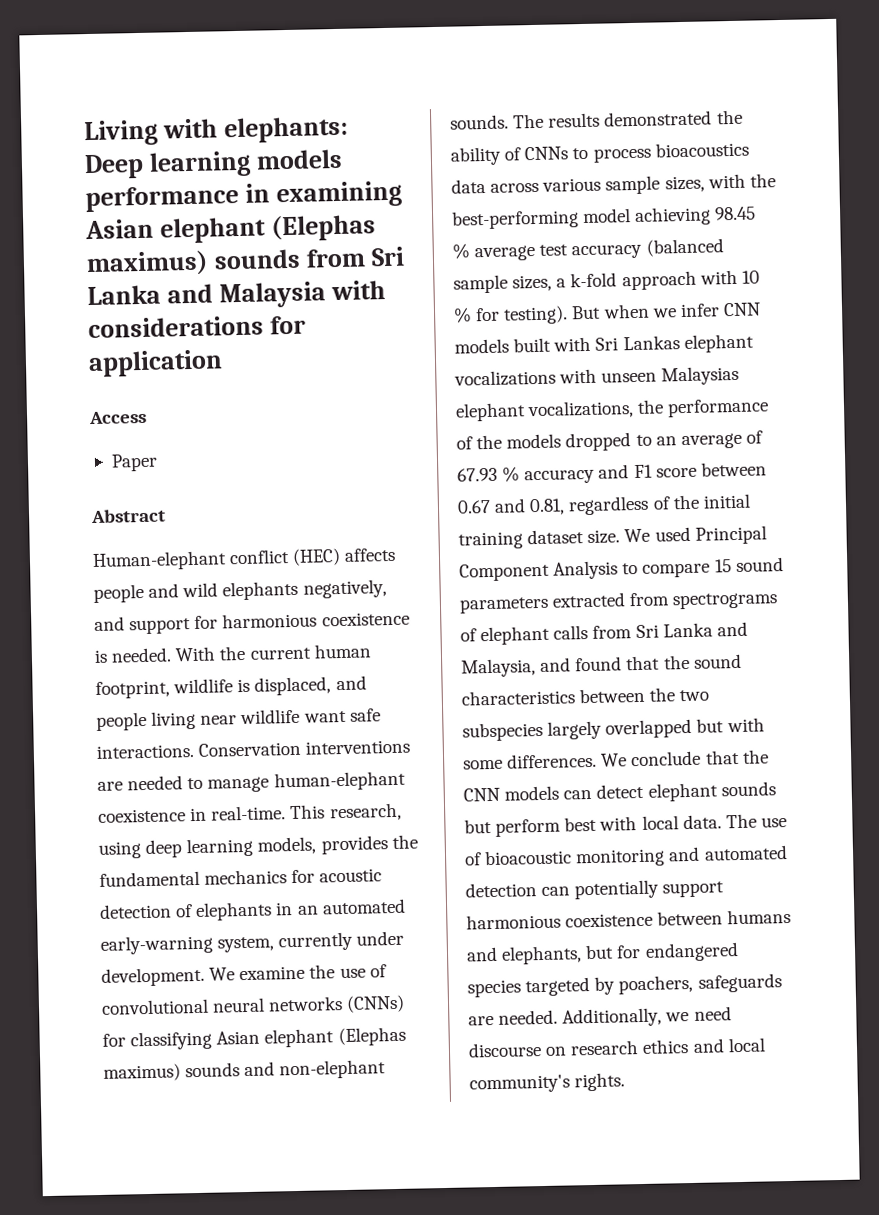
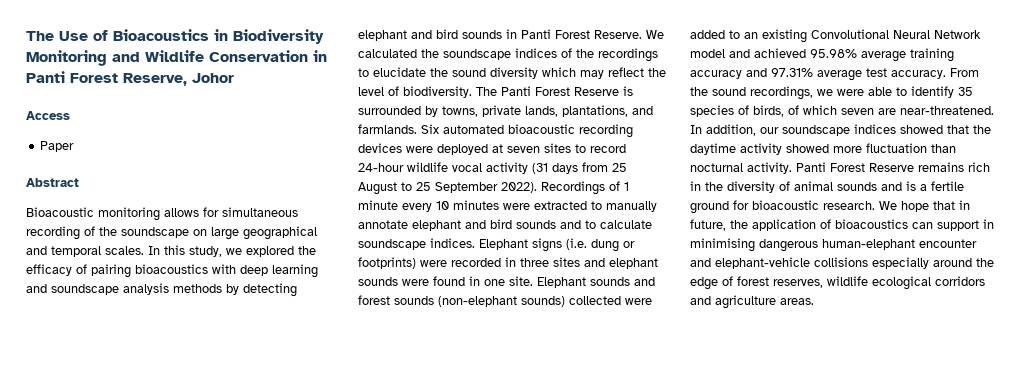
[84,115,349,147] [84,148,344,180] [85,180,403,213] [85,214,377,244] [86,246,406,278] [87,280,387,309] [88,315,307,339] [88,349,223,378] [88,410,147,425] [110,453,158,472] [90,508,166,524] [92,547,397,572] [93,579,387,603] [94,611,410,635] [94,643,371,663] [95,675,367,699] [96,708,381,731] [96,739,411,759] [97,770,406,793] [98,802,402,823] [98,834,418,859] [99,868,383,887] [99,898,406,921] [100,930,405,955] [101,964,387,987] [101,994,406,1015] [102,1026,406,1051] [103,1059,387,1082] [450,109,743,130] [450,141,749,166] [451,173,776,195] [451,206,757,230] [452,238,724,262] [453,269,760,294] [453,302,761,325] [454,333,754,354] [454,365,740,387] [455,398,770,422] [456,430,763,452] [457,461,767,485] [457,493,751,516] [458,525,767,550] [459,557,784,582] [459,592,779,614] [460,621,748,646] [461,653,742,678] [461,687,710,706] [462,717,765,742] [463,749,769,770] [463,781,776,802] [464,813,787,837] [464,845,788,868] [465,879,725,900] [466,908,792,930] [466,942,739,965] [467,973,782,998] [468,1006,732,1028] [468,1037,766,1058] [469,1072,626,1094] Living with elephants: Deep learning models performance in examining Asian elephant (Elephas maximus) sounds from Sri Lanka and Malaysia with considerations for application // Access // Paper // Abstract // Human-elephant conflict (HEC) affects people and wild elephants negatively, and support for harmonious coexistence is needed. With the current human footprint, wildlife is displaced, and people living near wildlife want safe interactions. Conservation interventions are needed to manage human-elephant coexistence in real-time. This research, using deep learning models, provides the fundamental mechanics for acoustic detection of elephants in an automated early-warning system, currently under development. We examine the use of convolutional neural networks (CNNs) for classifying Asian elephant (Elephas maximus) sounds and non-elephant sounds. The results demonstrated the ability of CNNs to process bioacoustics data across various sample sizes, with the best-performing model achieving 98.45 % average test accuracy (balanced sample sizes, a k-fold approach with 10 % for testing). But when we infer CNN models built with Sri Lankas elephant vocalizations with unseen Malaysias elephant vocalizations, the performance of the models dropped to an average of 67.93 % accuracy and F1 score between 0.67 and 0.81, regardless of the initial training dataset size. We used Principal Component Analysis to compare 15 sound parameters extracted from spectrograms of elephant calls from Sri Lanka and Malaysia, and found that the sound characteristics between the two subspecies largely overlapped but with some differences. We conclude that the CNN models can detect elephant sounds but perform best with local data. The use of bioacoustic monitoring and automated detection can potentially support harmonious coexistence between humans and elephants, but for endangered species targeted by poachers, safeguards are needed. Additionally, we need discourse on research ethics and local community's rights. -> [26,29,324,44] [26,50,327,66] [26,71,234,86] [26,111,70,120] [40,141,75,152] [26,178,79,187] [26,207,298,221] [26,226,317,240] [26,245,316,257] [26,264,318,278] [26,283,297,297] [358,29,664,41] [358,48,658,62] [358,67,666,79] [358,86,633,98] [358,105,653,117] [358,124,633,138] [358,143,626,155] [358,162,627,174] [358,181,629,195] [358,200,657,212] [358,219,652,231] [358,238,635,252] [358,257,658,269] [358,276,655,288] [358,295,652,307] [690,29,981,43] [690,48,954,62] [690,68,979,81] [690,86,973,100] [690,105,994,117] [690,124,991,136] [690,143,956,155] [690,162,990,174] [690,181,964,193] [690,200,970,214] [690,219,994,231] [690,238,977,252] [690,257,994,269] [690,276,985,290] [690,295,814,309] The Use of Bioacoustics in Biodiversity Monitoring and Wildlife Conservation in Panti Forest Reserve, Johor // Access // Paper // Abstract // Bioacoustic monitoring allows for simultaneous recording of the soundscape on large geographical and temporal scales. In this study, we explored the efficacy of pairing bioacoustics with deep learning and soundscape analysis methods by detecting elephant and bird sounds in Panti Forest Reserve. We calculated the soundscape indices of the recordings to elucidate the sound diversity which may reflect the level of biodiversity. The Panti Forest Reserve is surrounded by towns, private lands, plantations, and farmlands. Six automated bioacoustic recording devices were deployed at seven sites to record 24-hour wildlife vocal activity (31 days from 25 August to 25 September 2022). Recordings of 1 minute every 10 minutes were extracted to manually annotate elephant and bird sounds and to calculate soundscape indices. Elephant signs (i.e. dung or footprints) were recorded in three sites and elephant sounds were found in one site. Elephant sounds and forest sounds (non-elephant sounds) collected were added to an existing Convolutional Neural Network model and achieved 95.98% average training accuracy and 97.31% average test accuracy. From the sound recordings, we were able to identify 35 species of birds, of which seven are near-threatened. In addition, our soundscape indices showed that the daytime activity showed more fluctuation than nocturnal activity. Panti Forest Reserve remains rich in the diversity of animal sounds and is a fertile ground for bioacoustic research. We hope that in future, the application of bioacoustics can support in minimising dangerous human-elephant encounter and elephant-vehicle collisions especially around the edge of forest reserves, wildlife ecological corridors and agriculture areas.

